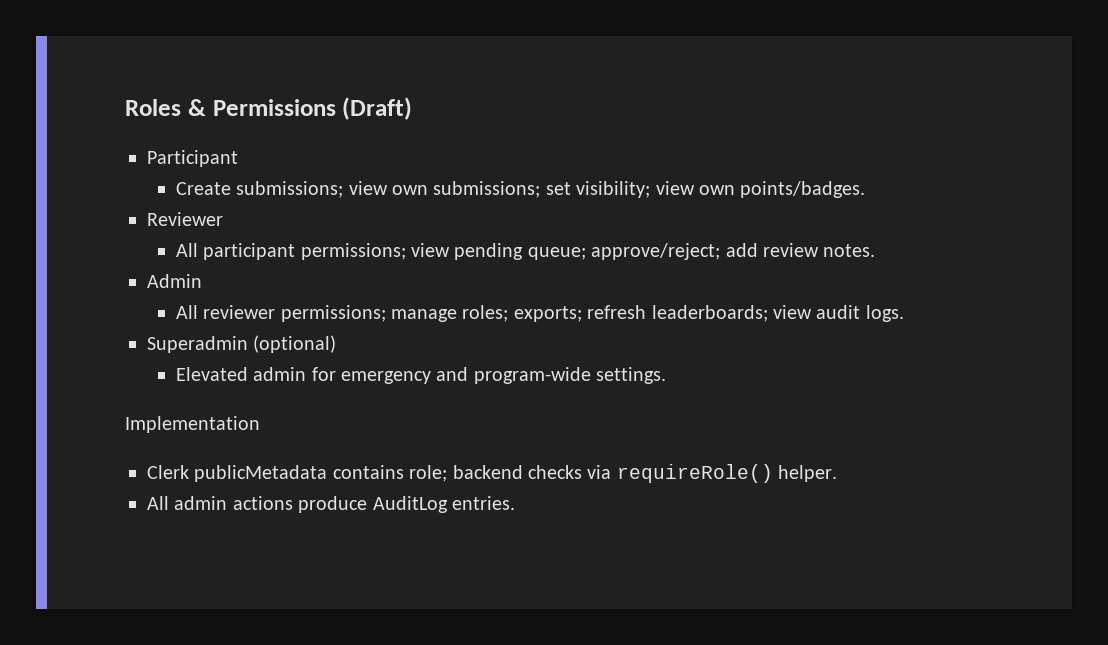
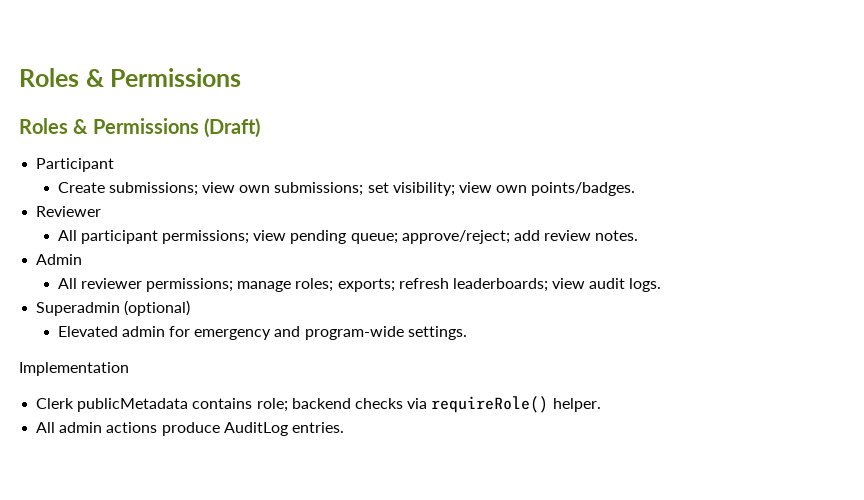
[125,99,336,116] Roles & Permissions -> [19,68,242,87] [19,118,199,134] Roles & Permissions // Roles & Permissions

